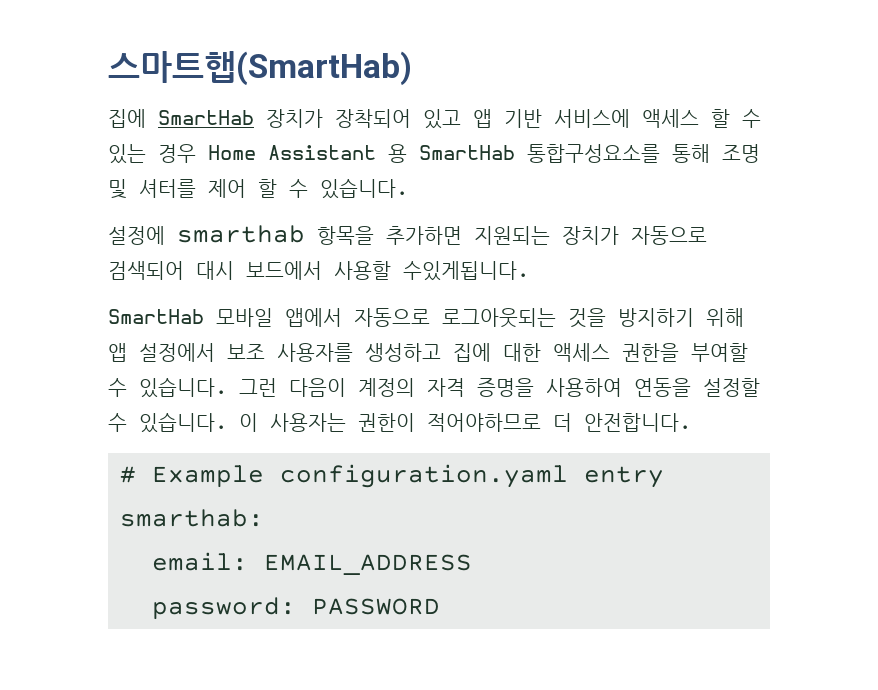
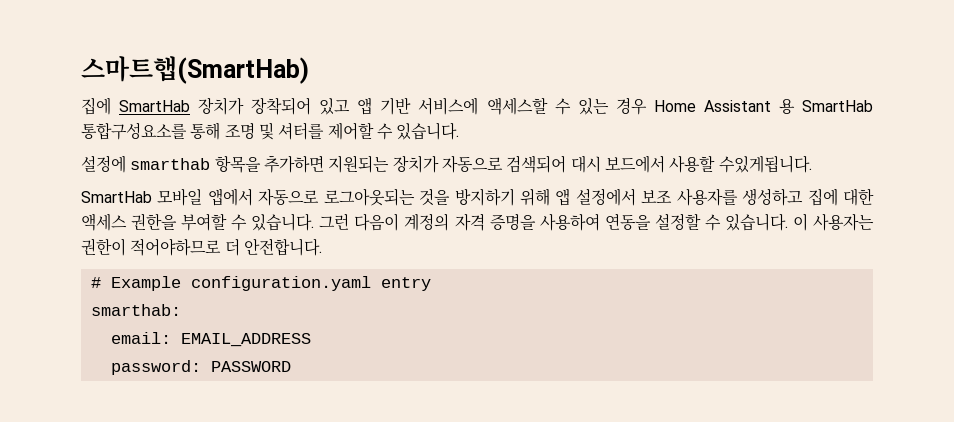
[642,109,730,128] 액세스 할 -> [486,97,548,115] 액세스할
[208,179,277,198] 제어 할 -> [327,122,374,140] 제어할

